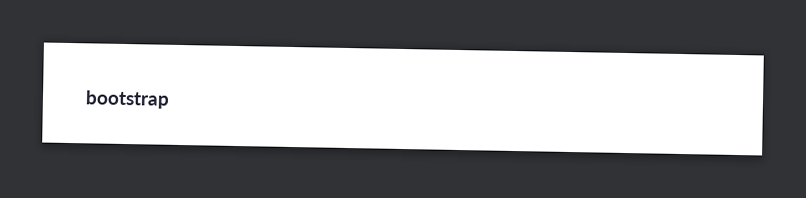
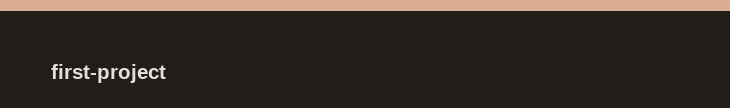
[85,90,170,109] bootstrap -> [51,64,166,83] first-project

